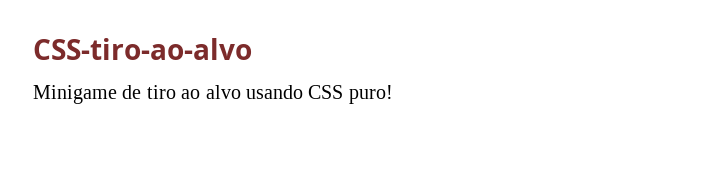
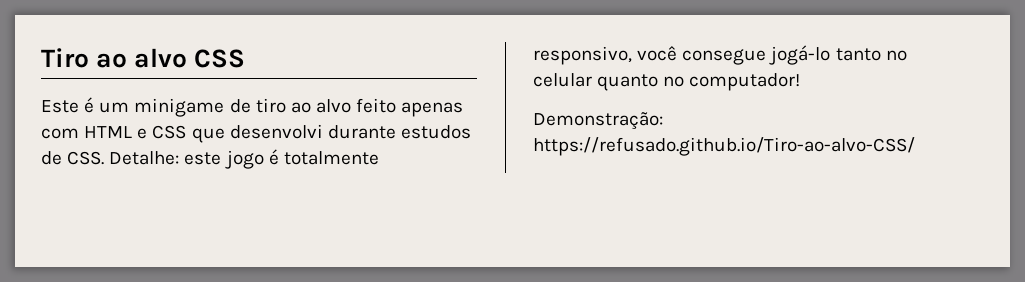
[33,38,252,60] [33,85,393,104] CSS-tiro-ao-alvo // Minigame de tiro ao alvo usando CSS puro! -> [41,48,246,68] [41,97,464,117] [41,124,471,143] [41,149,379,169] [533,45,907,65] [533,73,801,91] [533,112,663,130] [533,137,915,156] Tiro ao alvo CSS // Este é um minigame de tiro ao alvo feito apenas com HTML e CSS que desenvolvi durante estudos de CSS. Detalhe: este jogo é totalmente responsivo, você consegue jogá-lo tanto no celular quanto no computador! // Demonstração: https://refusado.github.io/Tiro-ao-alvo-CSS/

